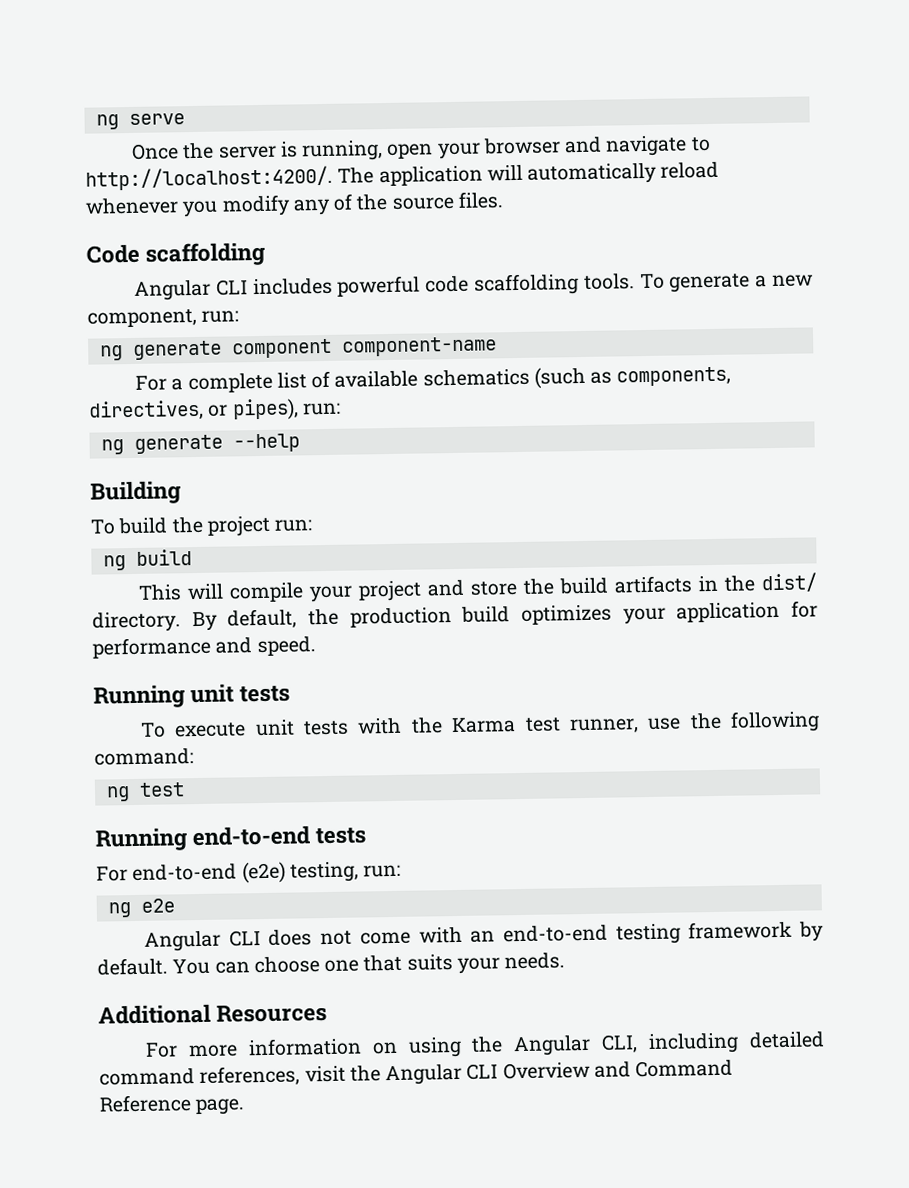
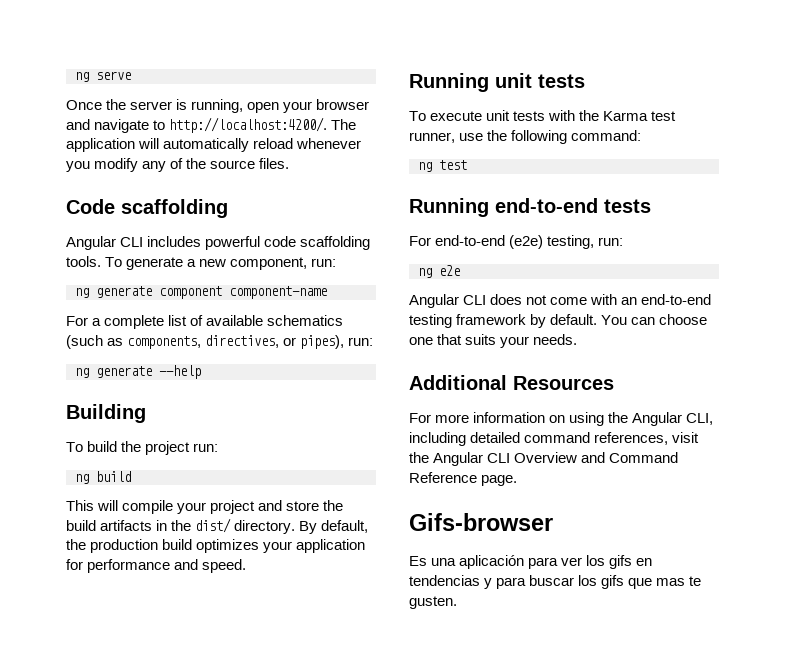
(246, 1107) none -> [409,513,553,531] [409,555,653,569] [409,575,702,589] [409,596,457,609] // Gifs-browser // Es una aplicación para ver los gifs en tendencias y para buscar los gifs que mas te gusten.

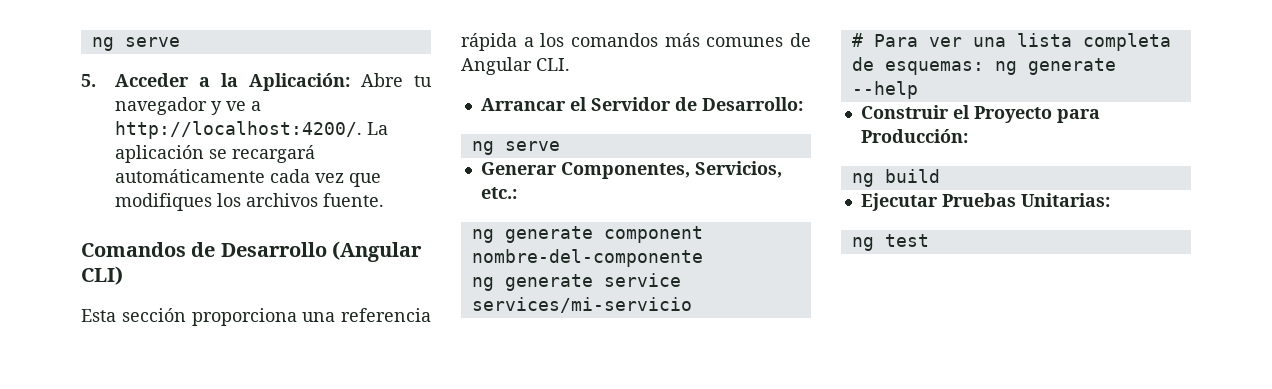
[75,71,131,82] [66,99,370,113] [66,117,357,133] [66,138,362,152] [66,158,290,172] [66,199,228,218] [66,236,371,250] [66,256,337,270] [75,286,327,299] [66,315,344,329] [66,335,374,349] [75,365,201,379] [66,404,146,423] [66,441,219,455] [75,471,131,484] [66,500,344,514] [66,518,369,534] [66,539,366,553] [66,559,247,573] [409,73,585,92] [409,110,677,121] [409,130,642,144] [418,160,467,172] [409,198,651,217] [409,235,624,249] [418,265,460,278] [409,294,712,308] [409,314,708,328] [409,334,578,348] [409,375,614,390] [409,412,714,426] [409,432,700,446] [409,452,679,466] [409,472,518,486] [409,513,553,531] [409,555,653,569] [409,575,702,589] [409,596,457,609] ng serve // Once the server is running, open your browser and navigate to http://localhost:4200/. The application will automatically reload whenever you modify any of the source files. // Code scaffolding // Angular CLI includes powerful code scaffolding tools. To generate a new component, run: // ng generate component component-name // For a complete list of available schematics (such as components, directives, or pipes), run: // ng generate --help // Building // To build the project run: // ng build // This will compile your project and store the build artifacts in the dist/ directory. By default, the production build optimizes your application for performance and speed. // Running unit tests // To execute unit tests with the Karma test runner, use the following command: // ng test // Running end-to-end tests // For end-to-end (e2e) testing, run: // ng e2e // Angular CLI does not come with an end-to-end testing framework by default. You can choose one that suits your needs. // Additional Resources // For more information on using the Angular CLI, including detailed command references, visit the Angular CLI Overview and Command Reference page. // Gifs-browser // Es una aplicación para ver los gifs en tendencias y para buscar los gifs que mas te gusten. -> [91,37,180,51] [81,73,432,91] [115,97,262,115] [115,121,389,139] [115,145,316,163] [115,169,382,187] [115,193,385,211] [81,241,423,262] [81,266,123,285] [81,308,431,326] [461,33,811,51] [461,57,570,75] [480,97,803,111] [471,141,560,155] [480,161,782,179] [480,187,517,199] [471,226,703,243] [471,249,703,267] [471,273,681,291] [471,297,692,313] [851,33,1171,51] [851,57,1116,75] [851,81,918,99] [860,105,1100,123] [860,129,968,143] [851,169,940,187] [860,193,1110,211] [851,234,929,251] ng serve // 5. Acceder a la Aplicación: Abre tu navegador y ve a http://localhost:4200/. La aplicación se recargará automáticamente cada vez que modifiques los archivos fuente. // Comandos de Desarrollo (Angular CLI) // Esta sección proporciona una referencia rápida a los comandos más comunes de Angular CLI. // Arrancar el Servidor de Desarrollo: // ng serve // Generar Componentes, Servicios, etc.: // ng generate component nombre-del-componente // ng generate service services/mi-servicio // # Para ver una lista completa de esquemas: ng generate --help // Construir el Proyecto para Producción: // ng build // Ejecutar Pruebas Unitarias: // ng test

